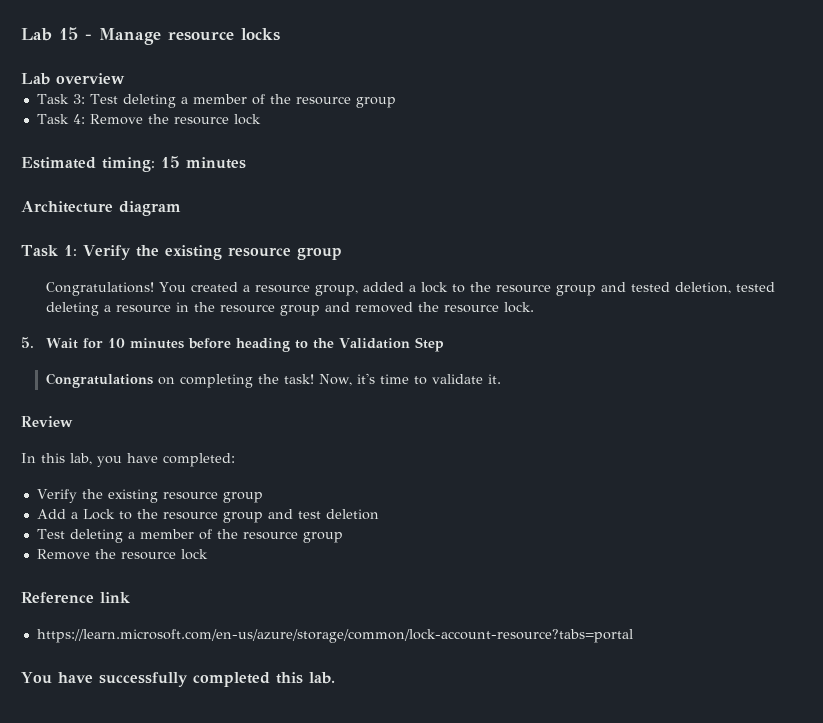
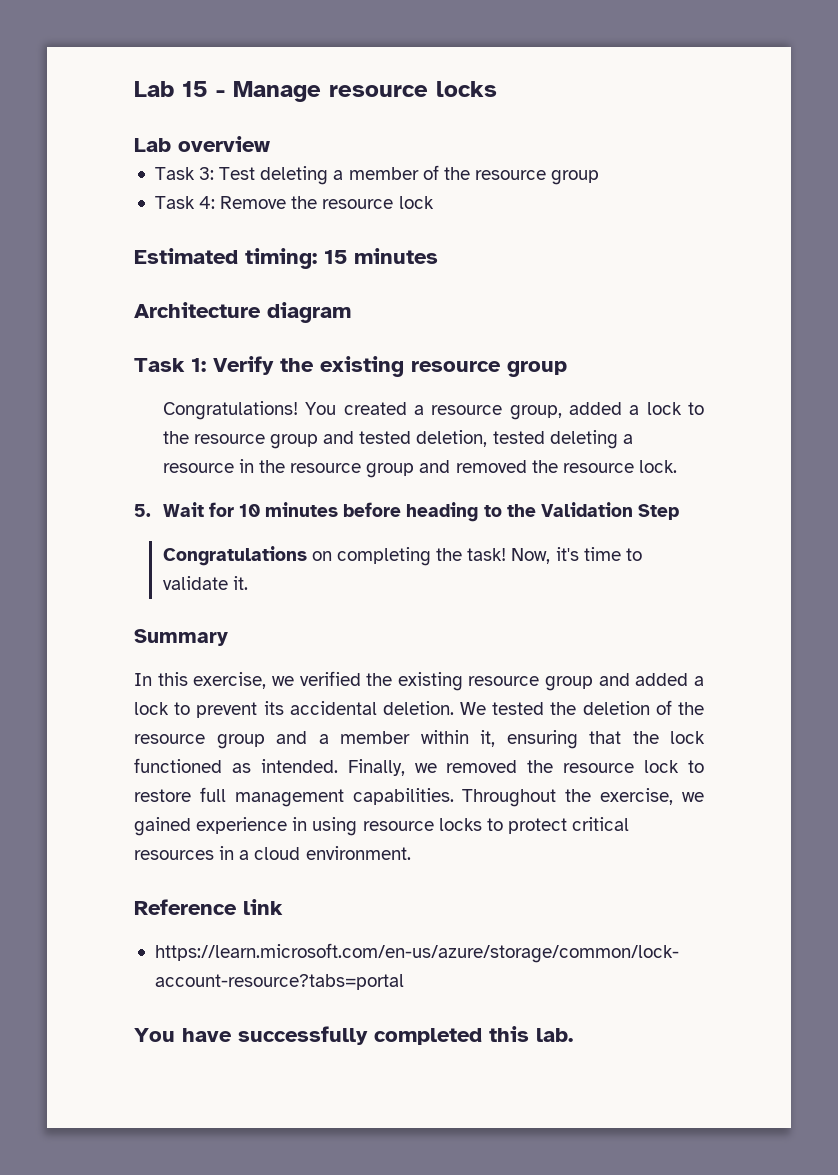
[21,416,73,427] Review -> [134,629,228,646] Summary
[70,453,235,467] [36,489,263,503] [36,509,379,523] [36,529,343,543] [36,549,208,560] lab, you have completed: // Verify the existing resource group // Add a Lock to the resource group and test deletion // Test deleting a member of the resource group // Remove the resource lock -> [193,671,704,691] [134,700,705,718] [134,730,705,749] [134,758,705,776] [134,787,705,807] [134,817,630,836] [134,846,411,860] exercise, we verified the existing resource group and added a lock to prevent its accidental deletion. We tested the deletion of the resource group and a member within it, ensuring that the lock functioned as intended. Finally, we removed the resource lock to restore full management capabilities. Throughout the exercise, we gained experience in using resource locks to protect critical resources in a cloud environment.

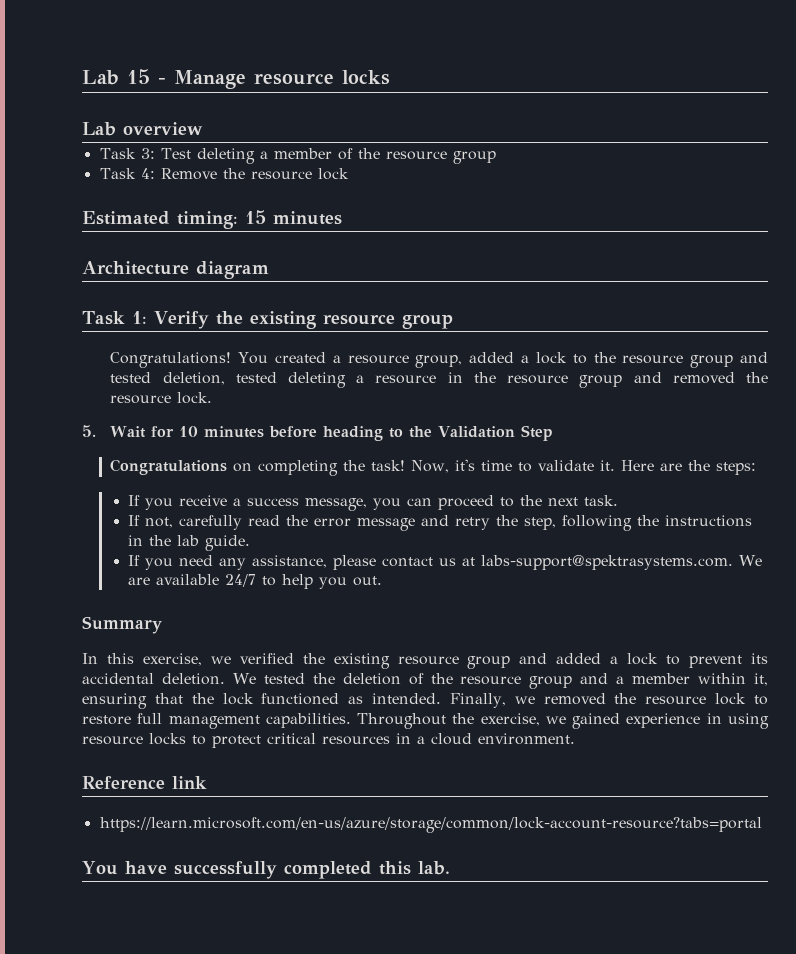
(248, 583) none -> [621,460,757,475] [127,495,618,511] [127,515,752,531] [127,535,250,551] [127,555,762,570] [127,574,382,589] Here are the steps: // If you receive a success message, you can proceed to the next task. // If not, carefully read the error message and retry the step, following the instructions in the lab guide. // If you need any assistance, please contact us at labs-support@spektrasystems.com. We are available 24/7 to help you out.

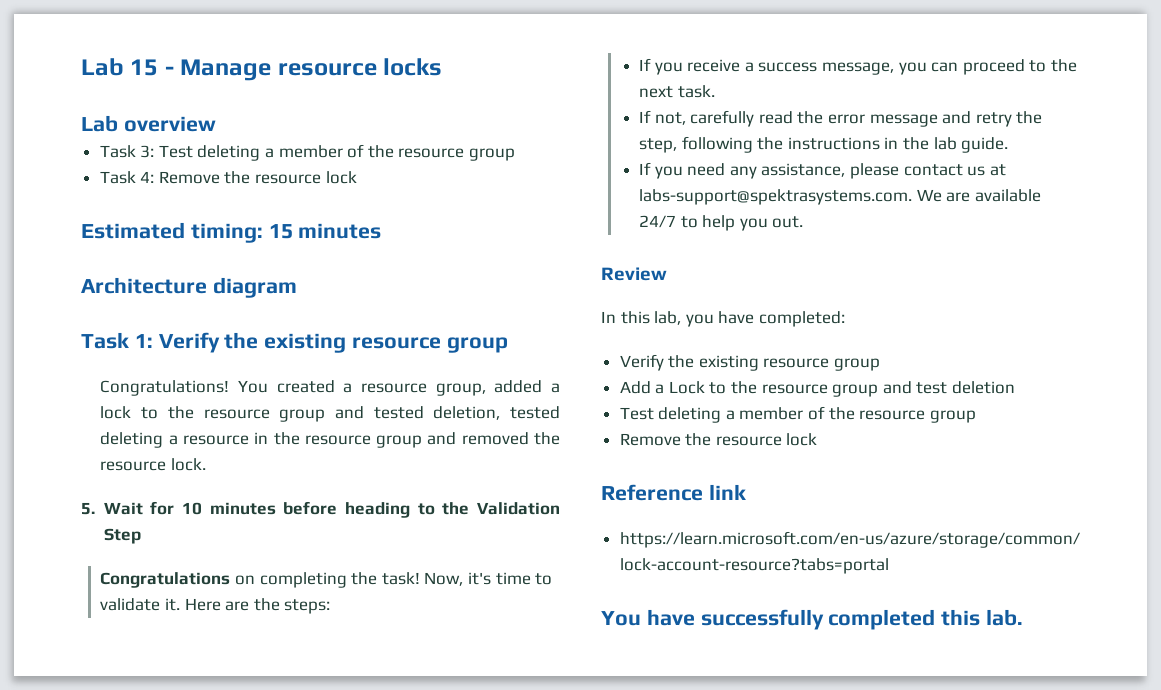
[82,616,162,634] Summary -> [601,267,667,281] Review
[142,653,768,669] [82,673,768,689] [82,693,768,709] [82,713,769,729] [82,733,575,748] exercise, we verified the existing resource group and added a lock to prevent its accidental deletion. We tested the deletion of the resource group and a member within it, ensuring that the lock functioned as intended. Finally, we removed the resource lock to restore full management capabilities. Throughout the exercise, we gained experience in using resource locks to protect critical resources in a cloud environment. -> [654,311,845,327] [619,354,881,371] [619,381,1016,397] [619,406,976,423] [619,433,818,446] lab, you have completed: // Verify the existing resource group // Add a Lock to the resource group and test deletion // Test deleting a member of the resource group // Remove the resource lock

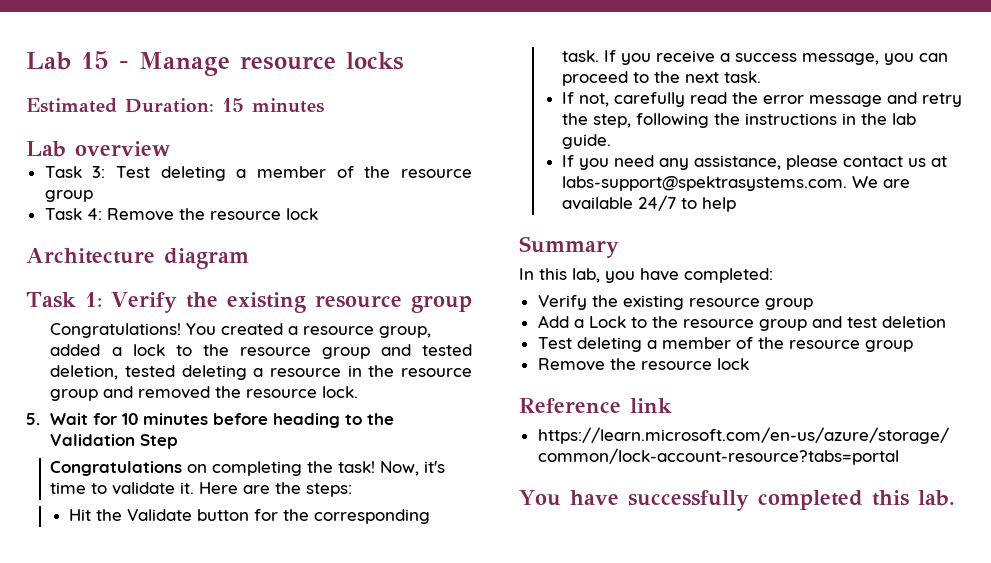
(443, 67) none -> [26,98,324,113] // Estimated Duration: 15 minutes
[81,222,382,243] // Estimated timing: 15 minutes -> (318, 214) none
(331, 606) none -> [69,509,431,524] [562,50,600,62] Hit the Validate button for the corresponding task.
[739,216,804,231] [601,267,667,281] you out. // Review -> [519,236,619,258] // Summary

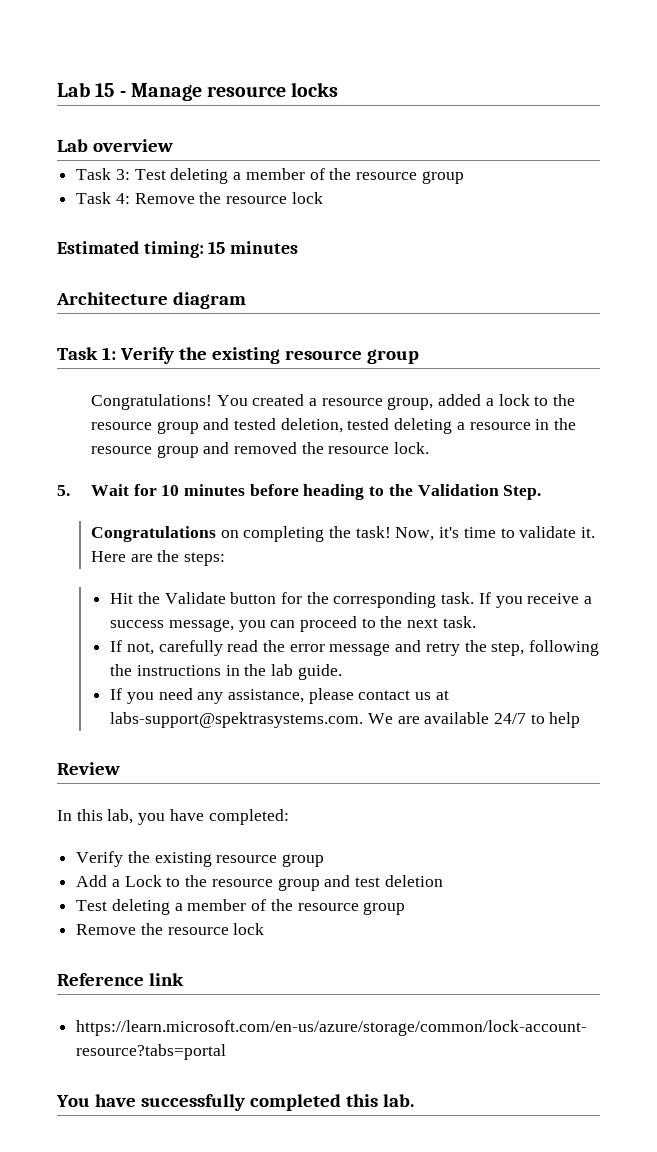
[26,98,324,113] // Estimated Duration: 15 minutes -> (339, 89) none
(318, 214) none -> [57,241,299,258] // Estimated timing: 15 minutes
[140,434,179,449] Step -> [503,485,542,500] Step.
[519,236,619,258] Summary -> [57,762,120,775] Review

